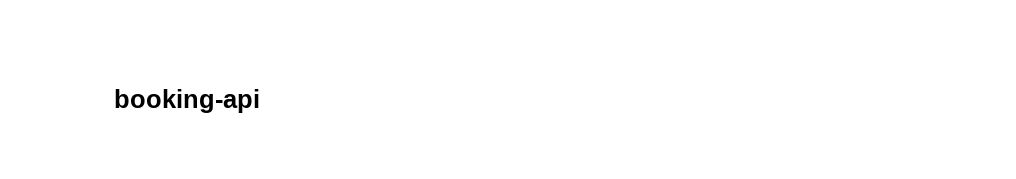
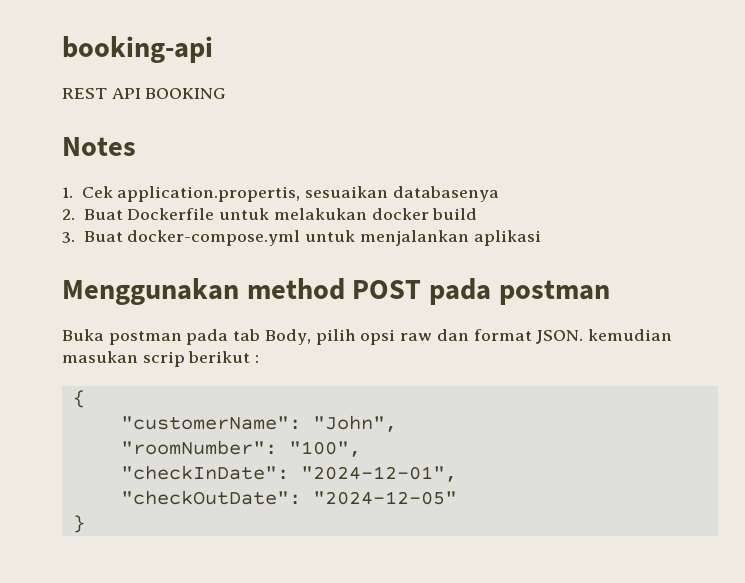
(260, 101) none -> [62,88,227,99] [62,137,136,156] [62,186,499,202] [62,208,478,220] [62,230,541,246] [62,278,610,305] [62,329,672,345] [62,351,260,367] [72,390,85,408] [120,415,397,432] [120,440,361,457] [120,465,457,482] [120,490,457,505] [72,515,85,533] // REST API BOOKING // Notes // 1. Cek application.propertis, sesuaikan databasenya // 2. Buat Dockerfile untuk melakukan docker build // 3. Buat docker-compose.yml untuk menjalankan aplikasi // Menggunakan method POST pada postman // Buka postman pada tab Body, pilih opsi raw dan format JSON. kemudian masukan scrip berikut : // { // "customerName": "John", // "roomNumber": "100", // "checkInDate": "2024-12-01", // "checkOutDate": "2024-12-05" // }

